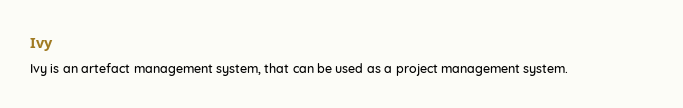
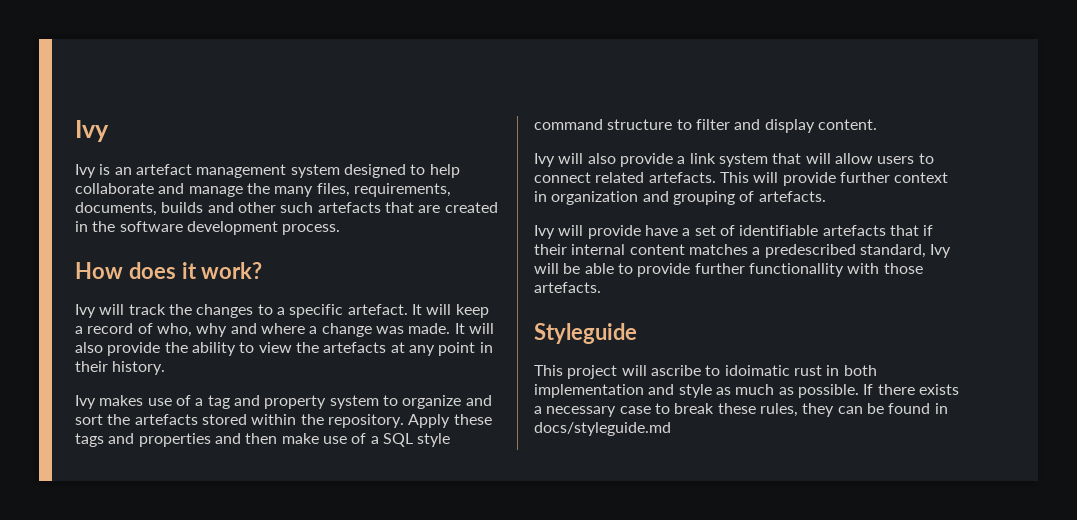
[215,63,569,76] system, that can be used as a project management system. -> [290,164,460,178] [75,183,451,197] [75,202,498,216] [75,221,341,235] [75,262,263,279] [75,304,489,318] [75,323,494,337] [75,342,493,356] [75,361,166,375] [75,395,492,409] [75,414,492,428] [75,433,451,447] [534,119,877,133] [534,153,934,167] [534,172,949,186] [534,191,826,205] [534,225,934,239] [534,244,952,258] [534,263,923,277] [534,282,601,293] [534,323,637,344] [534,365,877,379] [534,384,959,398] [534,403,948,417] [534,422,671,436] system designed to help collaborate and manage the many files, requirements, documents, builds and other such artefacts that are created in the software development process. // How does it work? // Ivy will track the changes to a specific artefact. It will keep a record of who, why and where a change was made. It will also provide the ability to view the artefacts at any point in their history. // Ivy makes use of a tag and property system to organize and sort the artefacts stored within the repository. Apply these tags and properties and then make use of a SQL style command structure to filter and display content. // Ivy will also provide a link system that will allow users to connect related artefacts. This will provide further context in organization and grouping of artefacts. // Ivy will provide have a set of identifiable artefacts that if their internal content matches a predescribed standard, Ivy will be able to provide further functionallity with those artefacts. // Styleguide // This project will ascribe to idoimatic rust in both implementation and style as much as possible. If there exists a necessary case to break these rules, they can be found in docs/styleguide.md

